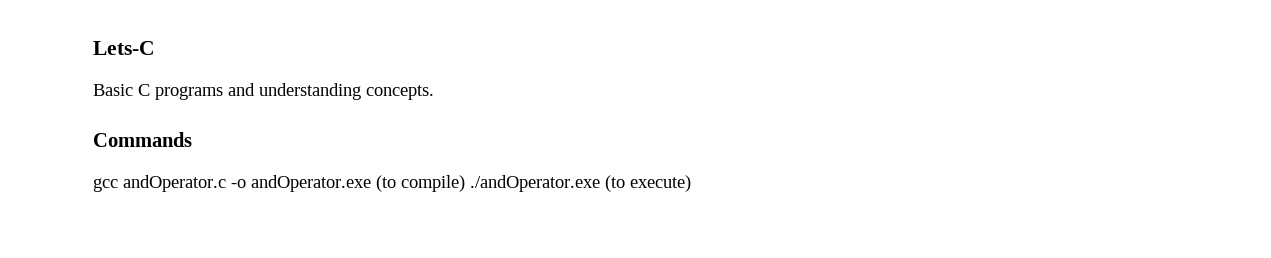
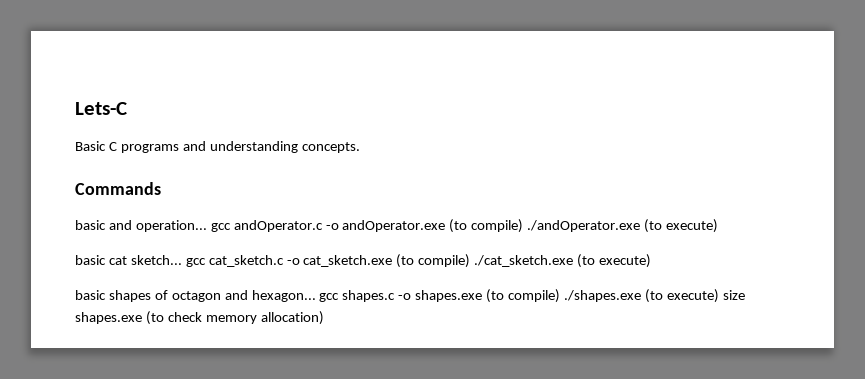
(192, 139) none -> [75,220,207,232] basic and operation...
(691, 183) none -> [75,254,652,268] [75,289,745,303] [75,311,324,325] // basic cat sketch... gcc cat_sketch.c -o cat_sketch.exe (to compile) ./cat_sketch.exe (to execute) // basic shapes of octagon and hexagon... gcc shapes.c -o shapes.exe (to compile) ./shapes.exe (to execute) size shapes.exe (to check memory allocation)

